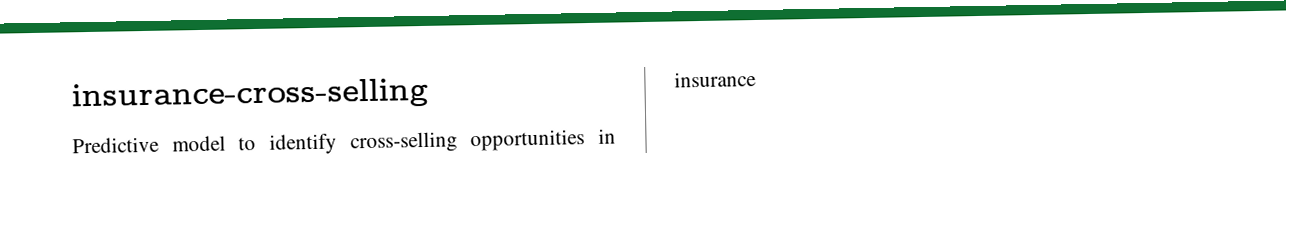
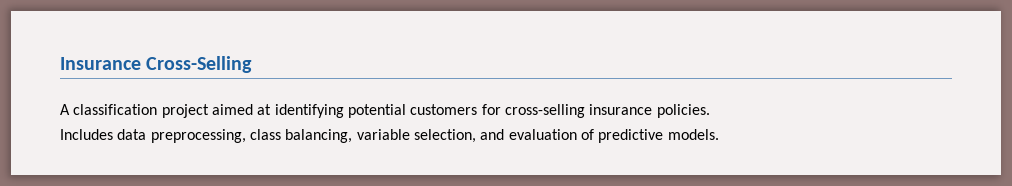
[71,77,428,113] [72,128,616,155] [674,71,756,88] insurance-cross-selling // Predictive model to identify cross-selling opportunities in insurance -> [60,56,253,73] [60,104,710,118] [60,129,719,143] Insurance Cross-Selling // A classification project aimed at identifying potential customers for cross-selling insurance policies. // Includes data preprocessing, class balancing, variable selection, and evaluation of predictive models.

